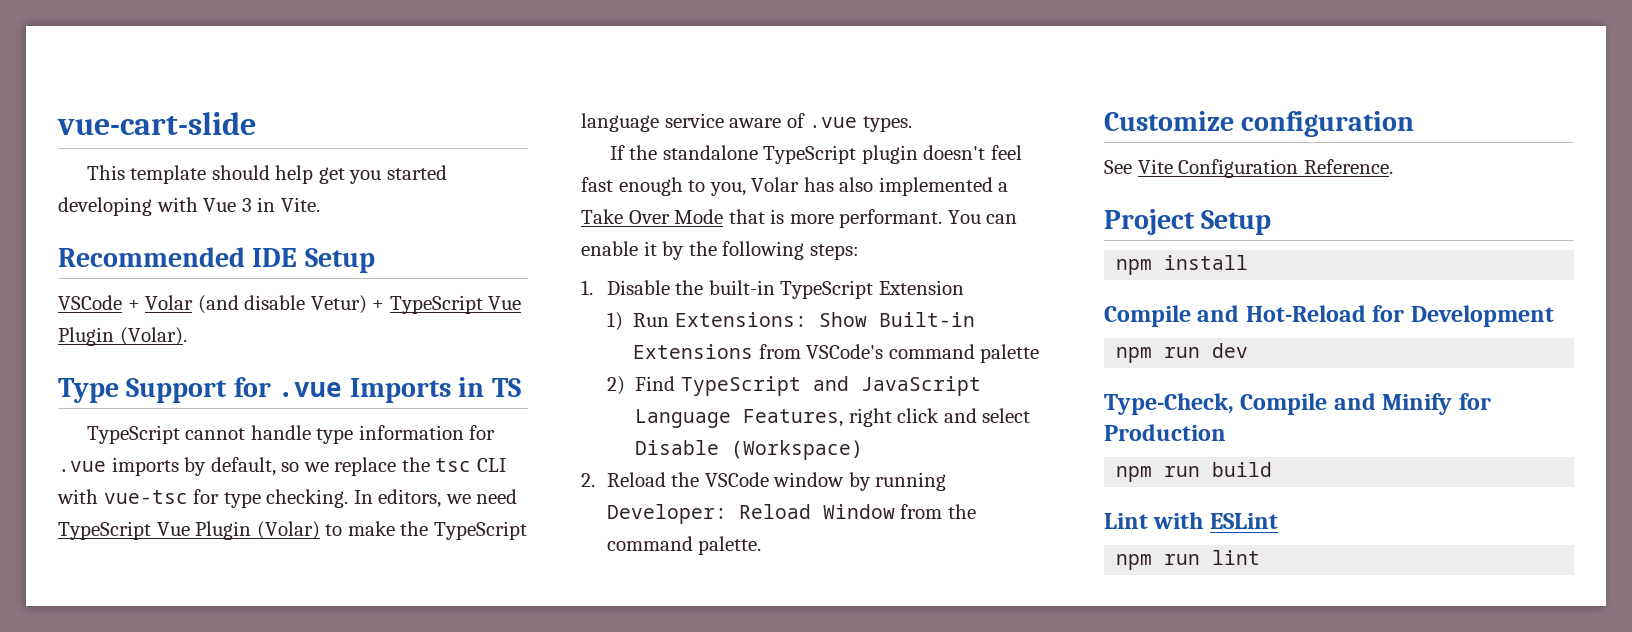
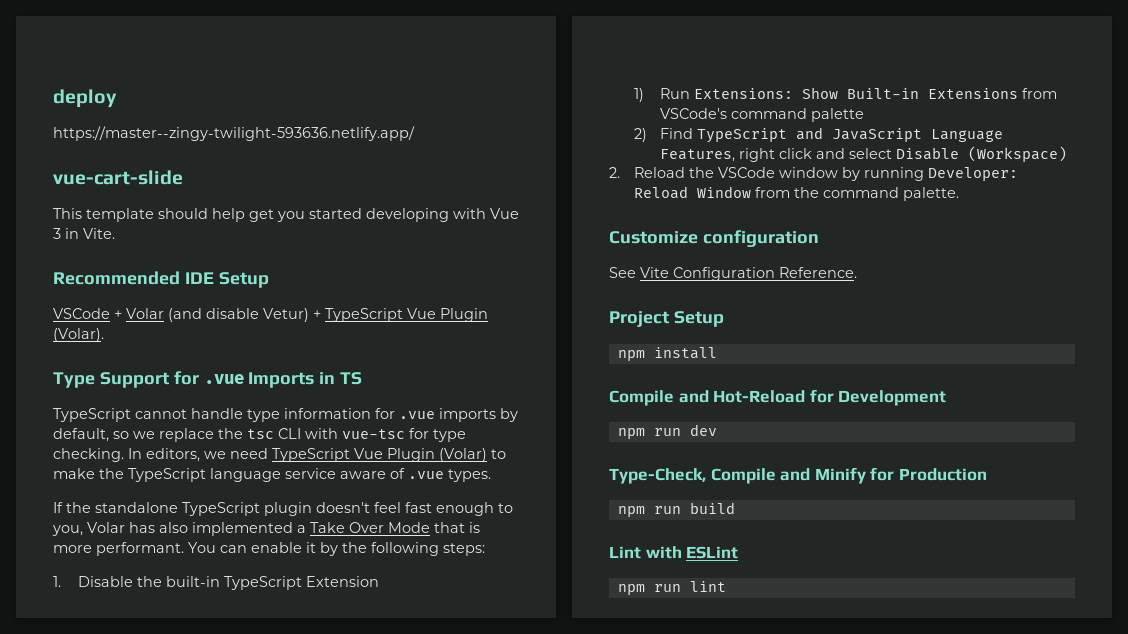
(57, 123) none -> [53,89,117,108] [53,126,415,141] deploy // https://master--zingy-twilight-593636.netlify.app/ //

